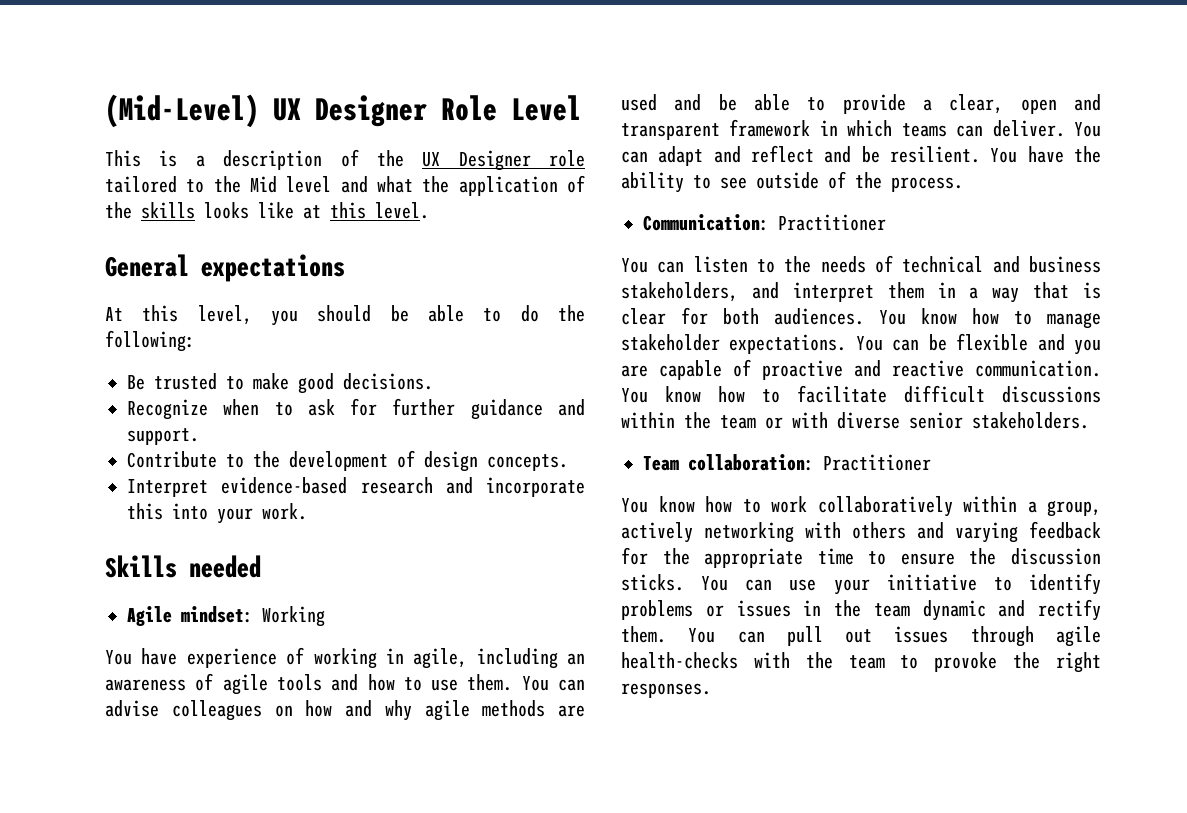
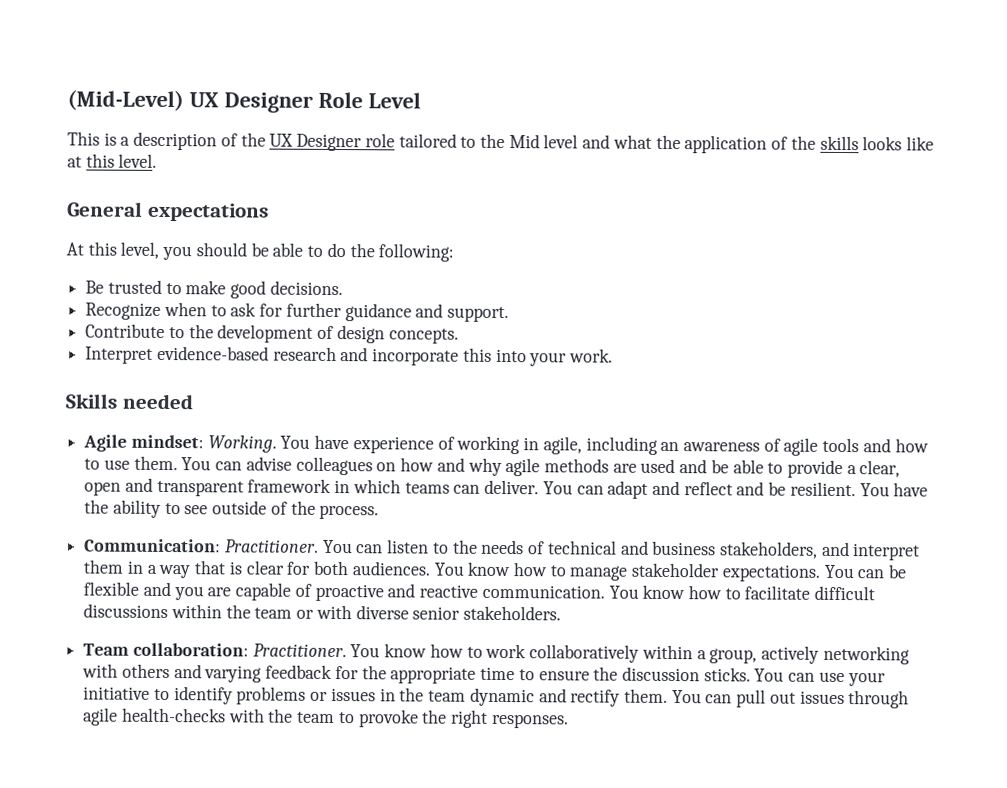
[262,606,325,627] Working // -> [207,435,277,453] Working.
[778,214,886,231] Practitioner // -> [224,539,319,553] Practitioner.
[823,454,931,471] Practitioner // -> [252,643,347,658] Practitioner.

